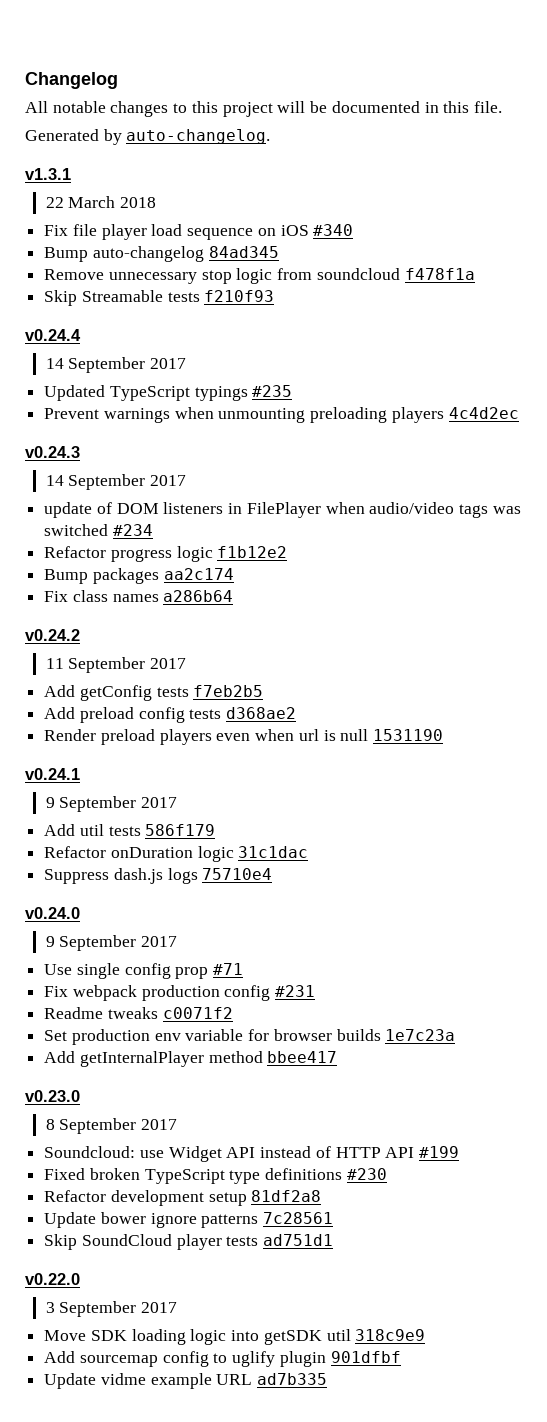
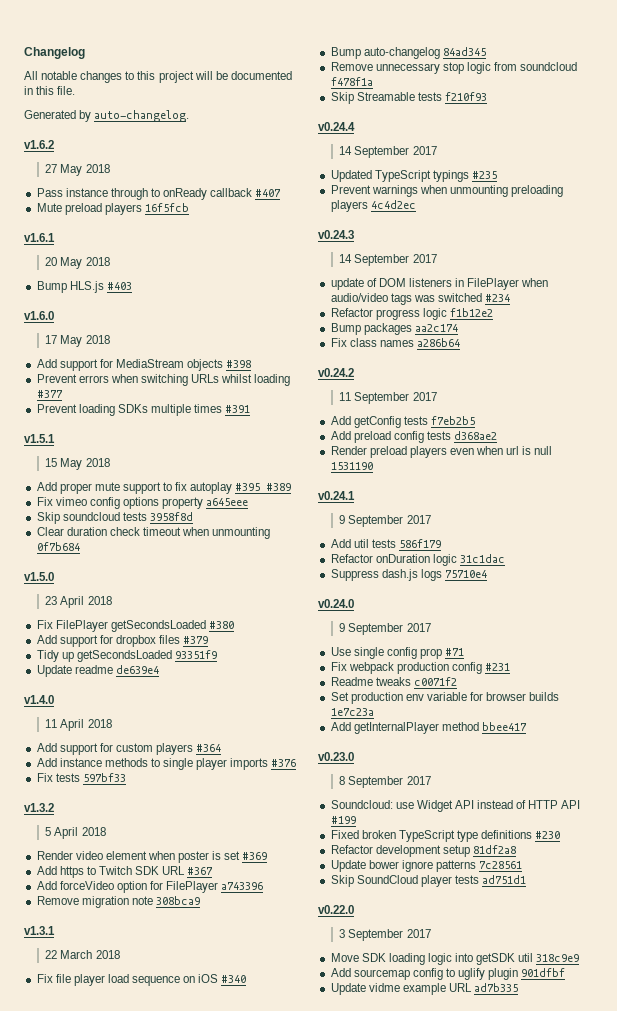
(271, 136) none -> [24,140,54,149] [45,164,110,176] [36,188,282,200] [36,203,189,215] [24,233,55,242] [45,257,110,269] [36,281,132,293] [24,311,54,320] [45,335,110,347] [36,359,252,371] [36,374,291,386] [36,390,63,398] [36,404,251,416] [24,434,55,443] [45,458,110,470] [36,482,292,494] [36,497,249,509] [36,512,193,524] [36,527,271,539] [36,542,80,551] [24,572,54,581] [45,596,112,608] [36,620,234,632] [36,635,209,647] [36,650,217,662] [36,665,159,677] [24,695,54,704] [45,719,112,731] [36,743,222,755] [36,758,297,770] [36,773,126,782] [24,803,54,812] [45,827,106,839] [36,851,268,863] [36,866,214,878] [36,881,264,893] [36,896,200,908] // v1.6.2 // 27 May 2018 // Pass instance through to onReady callback #407 // Mute preload players 16f5fcb // v1.6.1 // 20 May 2018 // Bump HLS.js #403 // v1.6.0 // 17 May 2018 // Add support for MediaStream objects #398 // Prevent errors when switching URLs whilst loading #377 // Prevent loading SDKs multiple times #391 // v1.5.1 // 15 May 2018 // Add proper mute support to fix autoplay #395 #389 // Fix vimeo config options property a645eee // Skip soundcloud tests 3958f8d // Clear duration check timeout when unmounting 0f7b684 // v1.5.0 // 23 April 2018 // Fix FilePlayer getSecondsLoaded #380 // Add support for dropbox files #379 // Tidy up getSecondsLoaded 93351f9 // Update readme de639e4 // v1.4.0 // 11 April 2018 // Add support for custom players #364 // Add instance methods to single player imports #376 // Fix tests 597bf33 // v1.3.2 // 5 April 2018 // Render video element when poster is set #369 // Add https to Twitch SDK URL #367 // Add forceVideo option for FilePlayer a743396 // Remove migration note 308bca9

